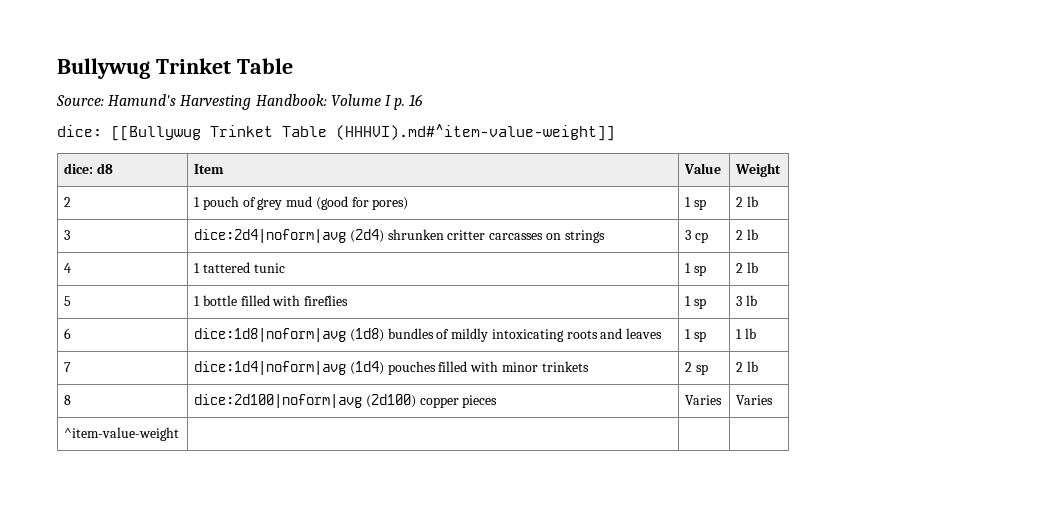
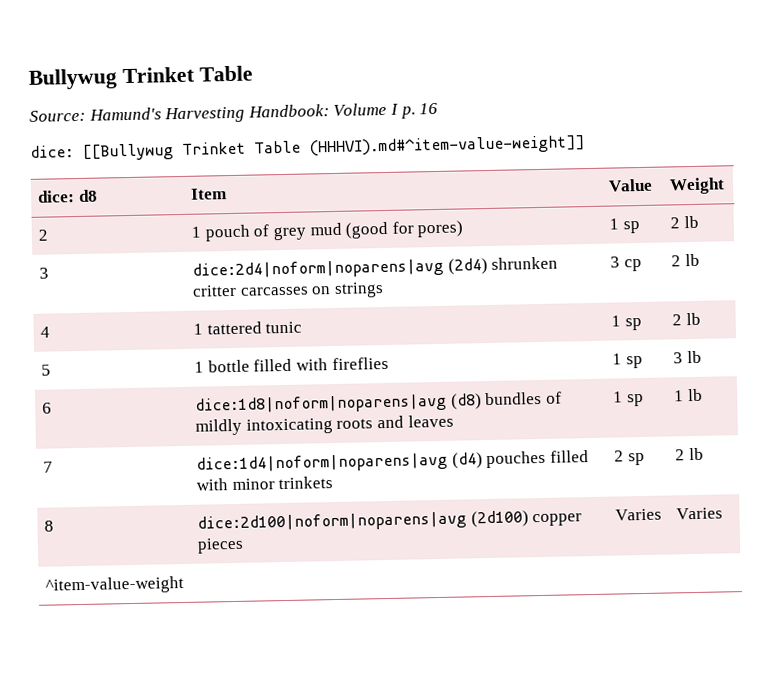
[194,229,347,243] dice:2d4|noform|avg -> [192,258,445,280] dice:2d4|noform|noparens|avg
[194,328,384,342] dice:1d8|noform|avg (1d8) -> [195,393,482,415] dice:1d8|noform|noparens|avg (d8)
[194,361,384,375] dice:1d4|noform|avg (1d4) -> [196,452,483,474] dice:1d4|noform|noparens|avg (d4)
[194,394,363,408] dice:2d100|noform|avg -> [197,511,468,533] dice:2d100|noform|noparens|avg

